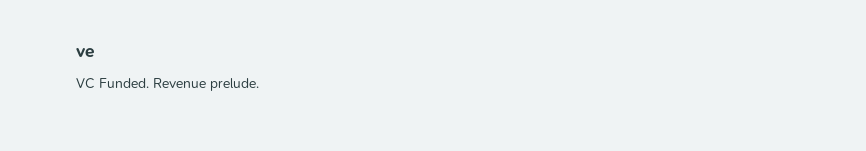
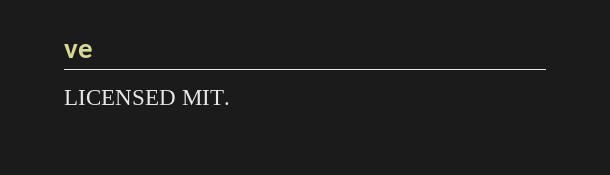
[76,78,259,91] VC Funded. Revenue prelude. -> [64,90,231,105] LICENSED MIT.

